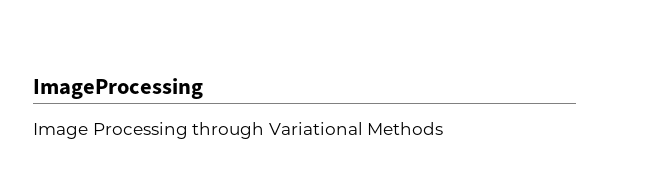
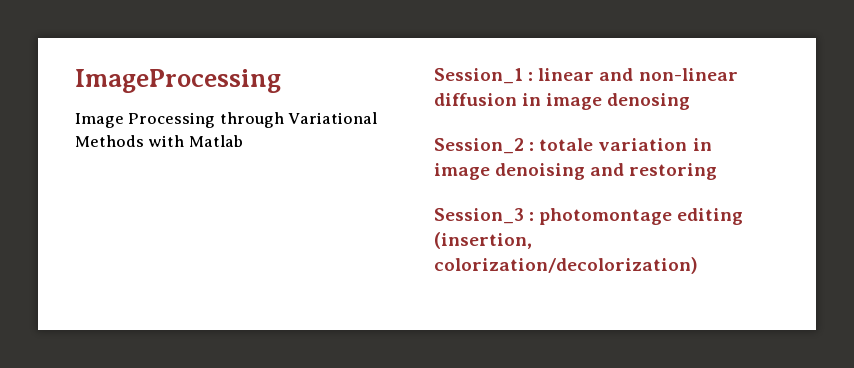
(444, 128) none -> [148,135,243,147] [434,68,738,84] [434,93,691,110] [434,138,712,154] [434,163,718,180] [434,208,744,225] [434,232,532,249] [434,257,698,274] with Matlab // Session_1 : linear and non-linear diffusion in image denosing // Session_2 : totale variation in image denoising and restoring // Session_3 : photomontage editing (insertion, colorization/decolorization)

